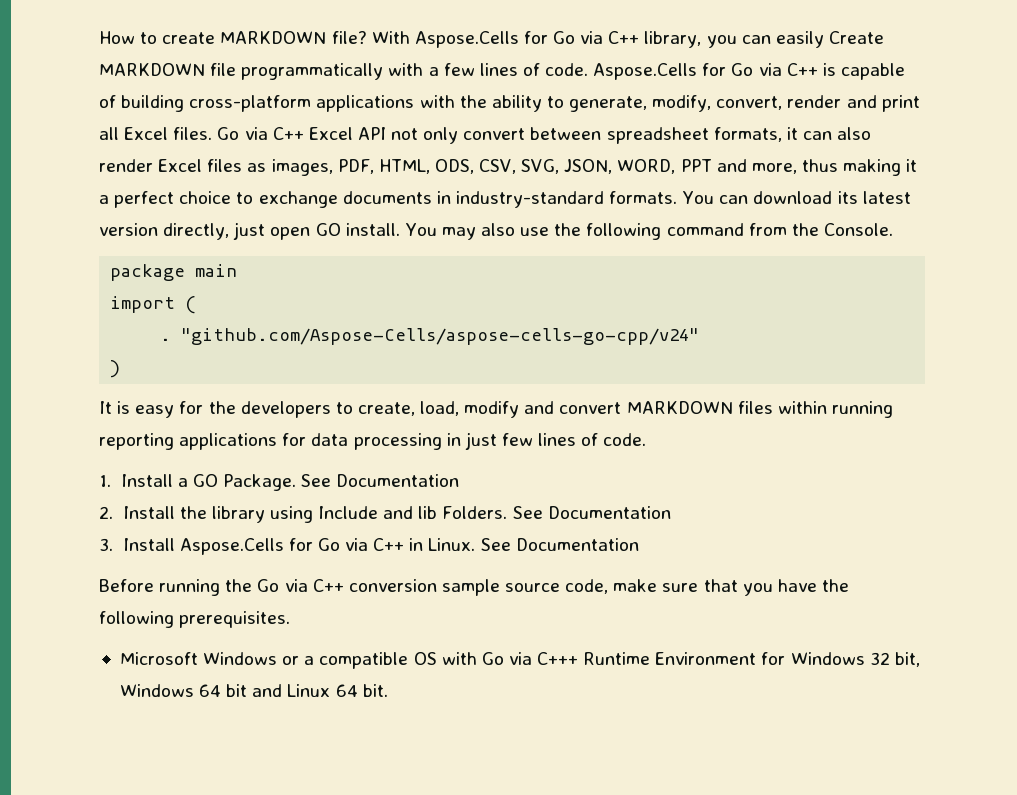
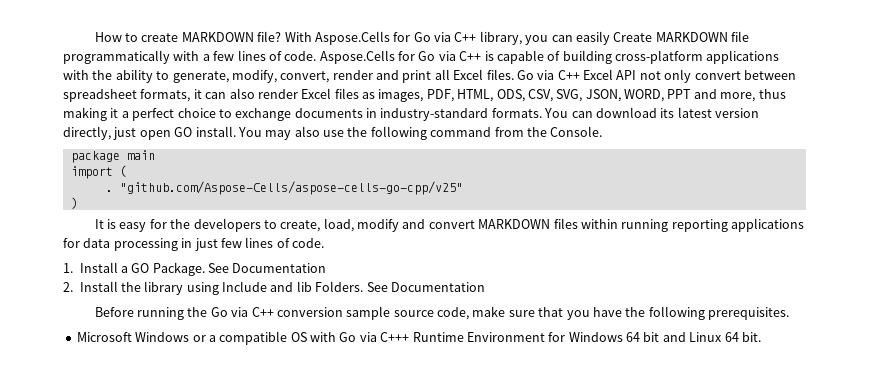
[181,328,700,345] "github.com/Aspose-Cells/aspose-cells-go-cpp/v24" -> [119,181,463,195] "github.com/Aspose-Cells/aspose-cells-go-cpp/v25"
[99,538,639,555] // 3. Install Aspose.Cells for Go via C++ in Linux. See Documentation -> (485, 287) none
[869,652,920,667] [119,684,194,697] 32 bit, Windows -> (623, 337) none

